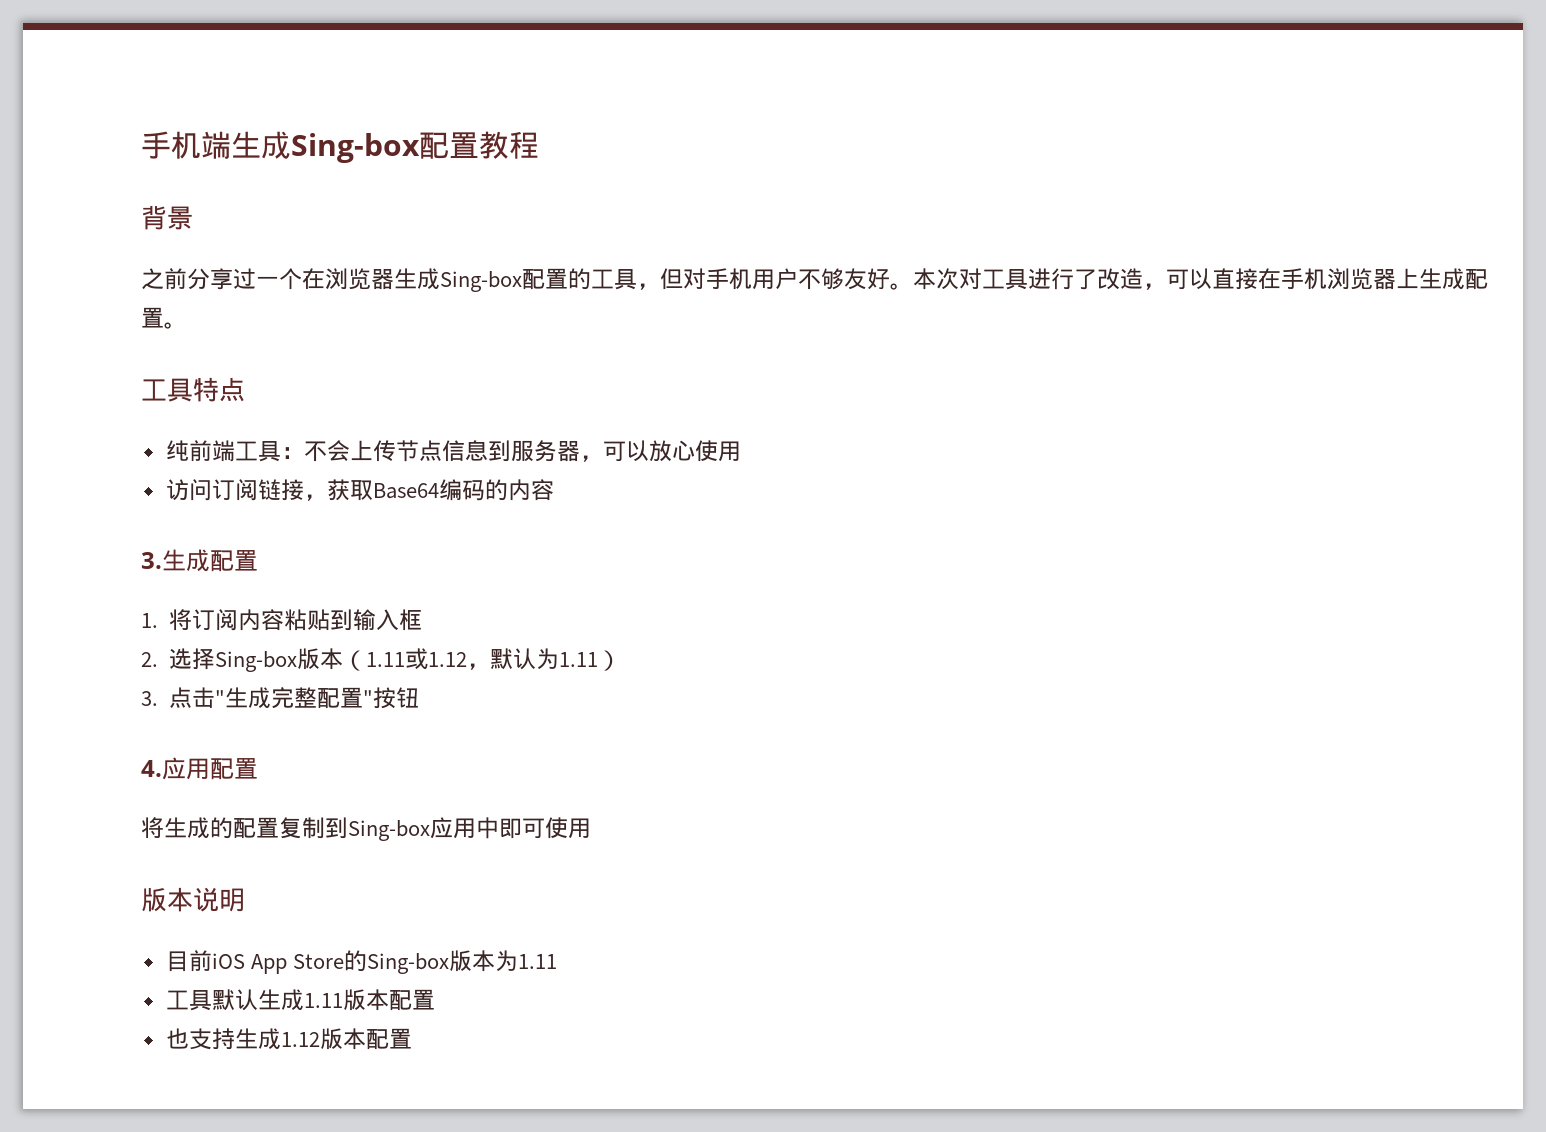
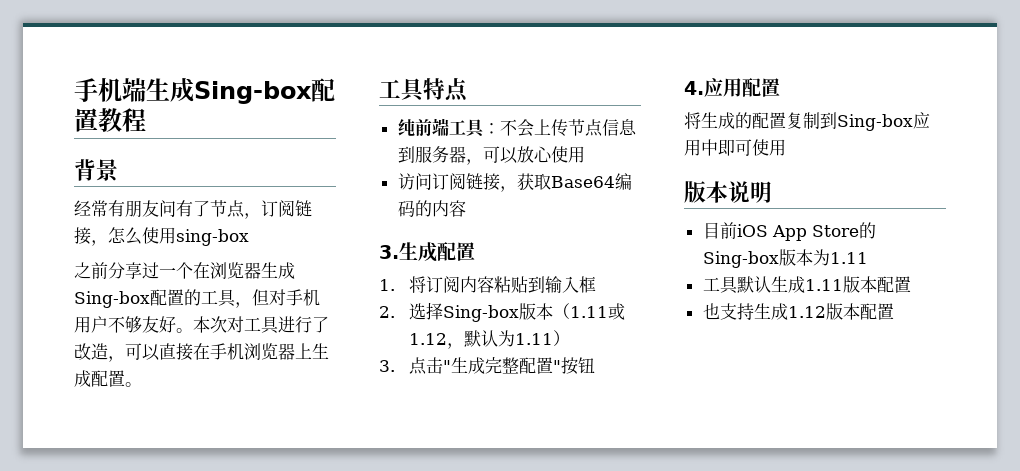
(193, 218) none -> [74,200,312,219] [74,227,249,246] // 经常有朋友问有了节点，订阅链接，怎么使用sing-box

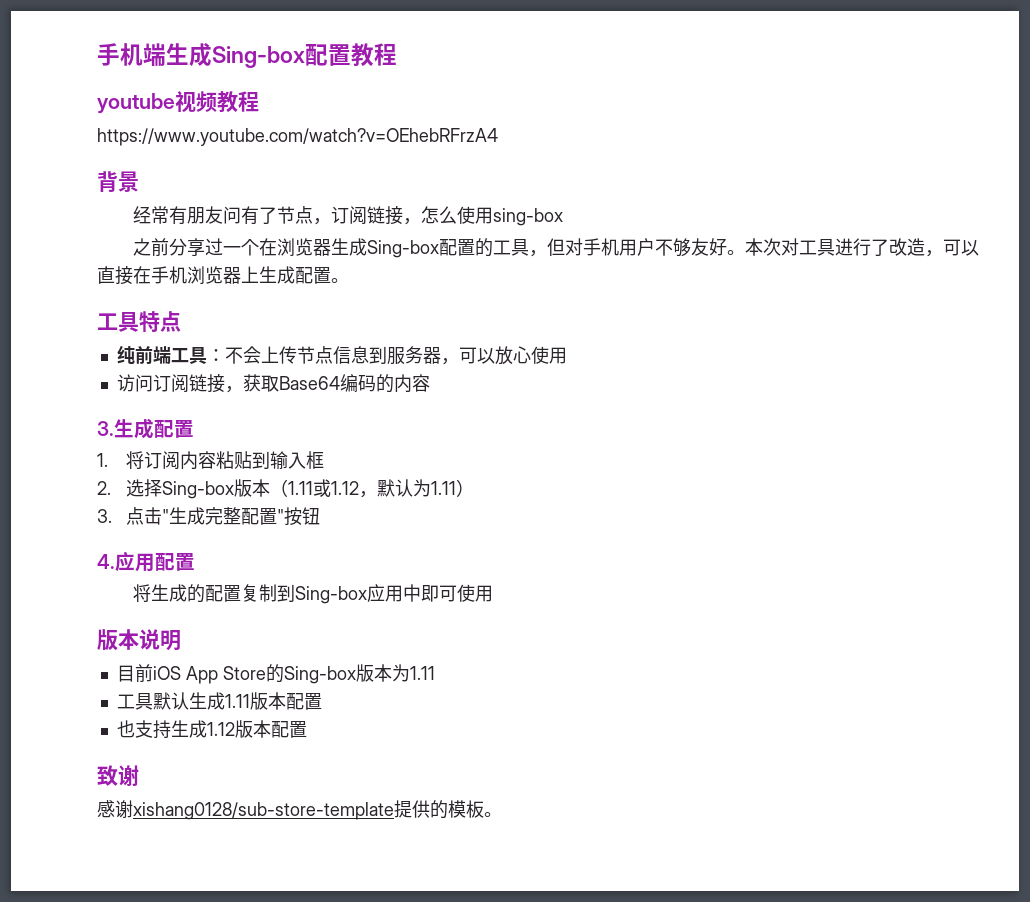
(146, 120) none -> [97,91,259,114] [97,128,498,146] // youtube视频教程 // https://www.youtube.com/watch?v=OEhebRFrzA4
(894, 311) none -> [97,765,139,786] [97,800,502,820] // 致谢 // 感谢xishang0128/sub-store-template提供的模板。

